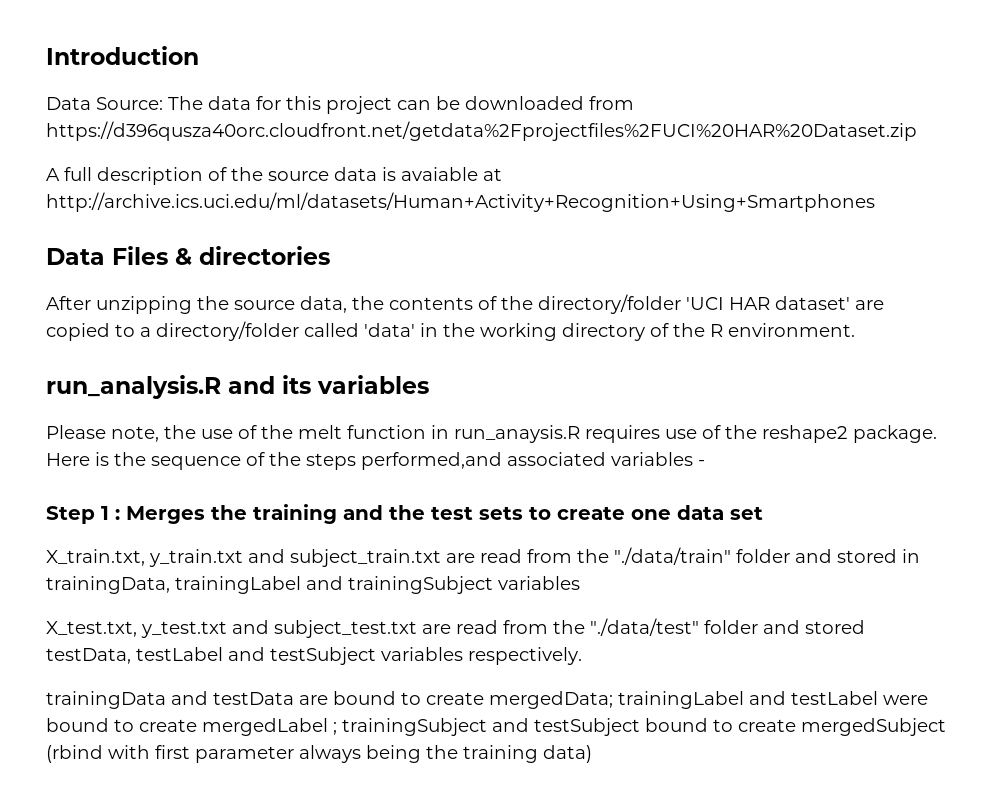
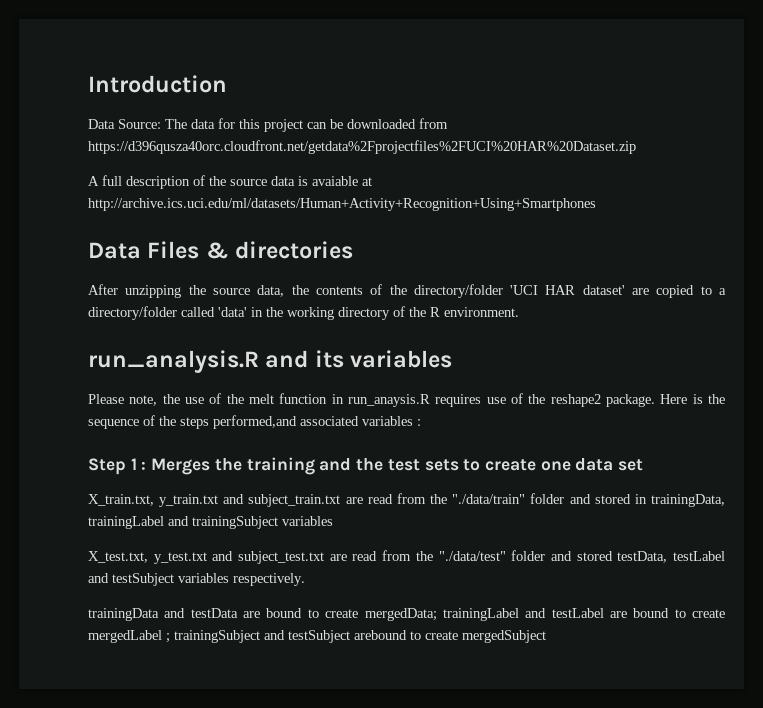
[698,460,705,466] - -> [417,419,421,426] :
[883,695,928,705] were -> [609,611,627,618] are
[645,718,708,732] bound -> [354,630,407,640] arebound
[46,745,592,763] (rbind with first parameter always being the training data) -> (546, 636) none

